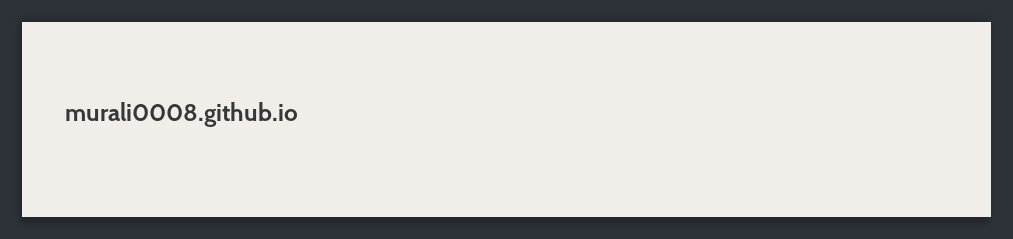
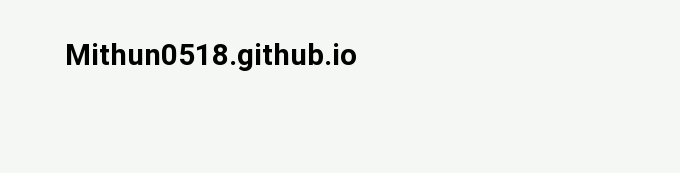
[65,102,298,127] murali0008.github.io -> [65,43,357,71] Mithun0518.github.io

